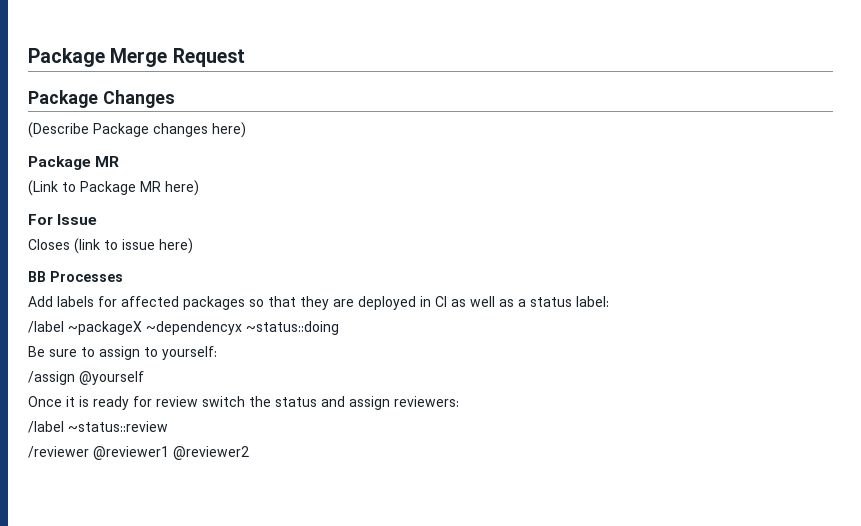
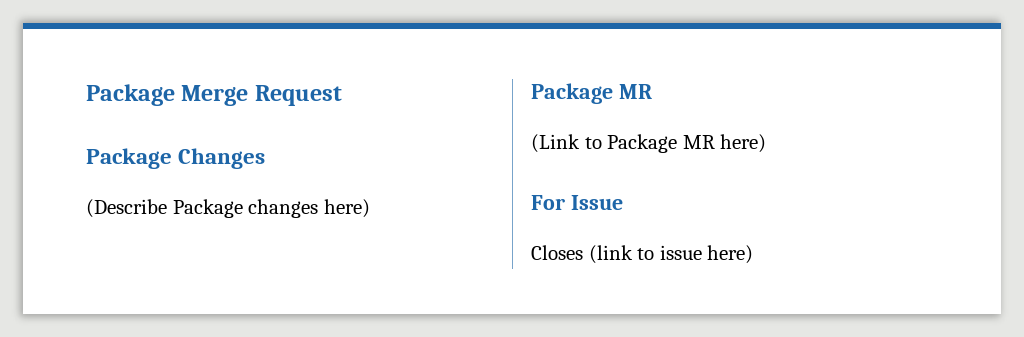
[28,271,123,282] [28,296,609,310] [28,321,339,335] [28,346,217,360] [28,371,144,385] [28,396,459,410] [28,421,168,433] [28,446,249,460] // BB Processes // Add labels for affected packages so that they are deployed in CI as well as a status label: // /label ~packageX ~dependencyx ~status::doing // Be sure to assign to yourself: // /assign @yourself // Once it is ready for review switch the status and assign reviewers: // /label ~status::review // /reviewer @reviewer1 @reviewer2 -> (754, 254) none

